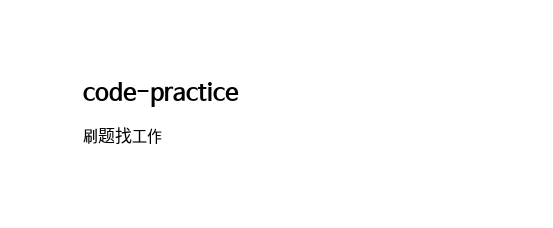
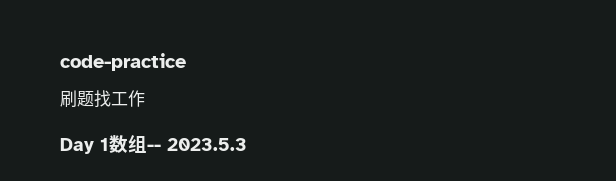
(162, 136) none -> [60,135,247,154] // Day 1数组-- 2023.5.3

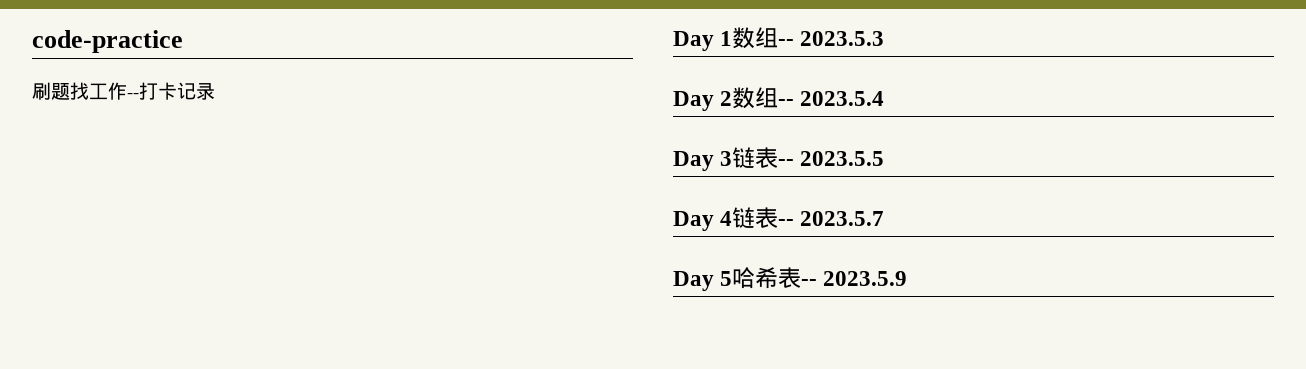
(145, 98) none -> [127,82,215,100] --打卡记录
(247, 144) none -> [673,87,885,111] [673,147,885,171] [673,207,885,231] [673,267,908,291] // Day 2数组-- 2023.5.4 // Day 3链表-- 2023.5.5 // Day 4链表-- 2023.5.7 // Day 5哈希表-- 2023.5.9

